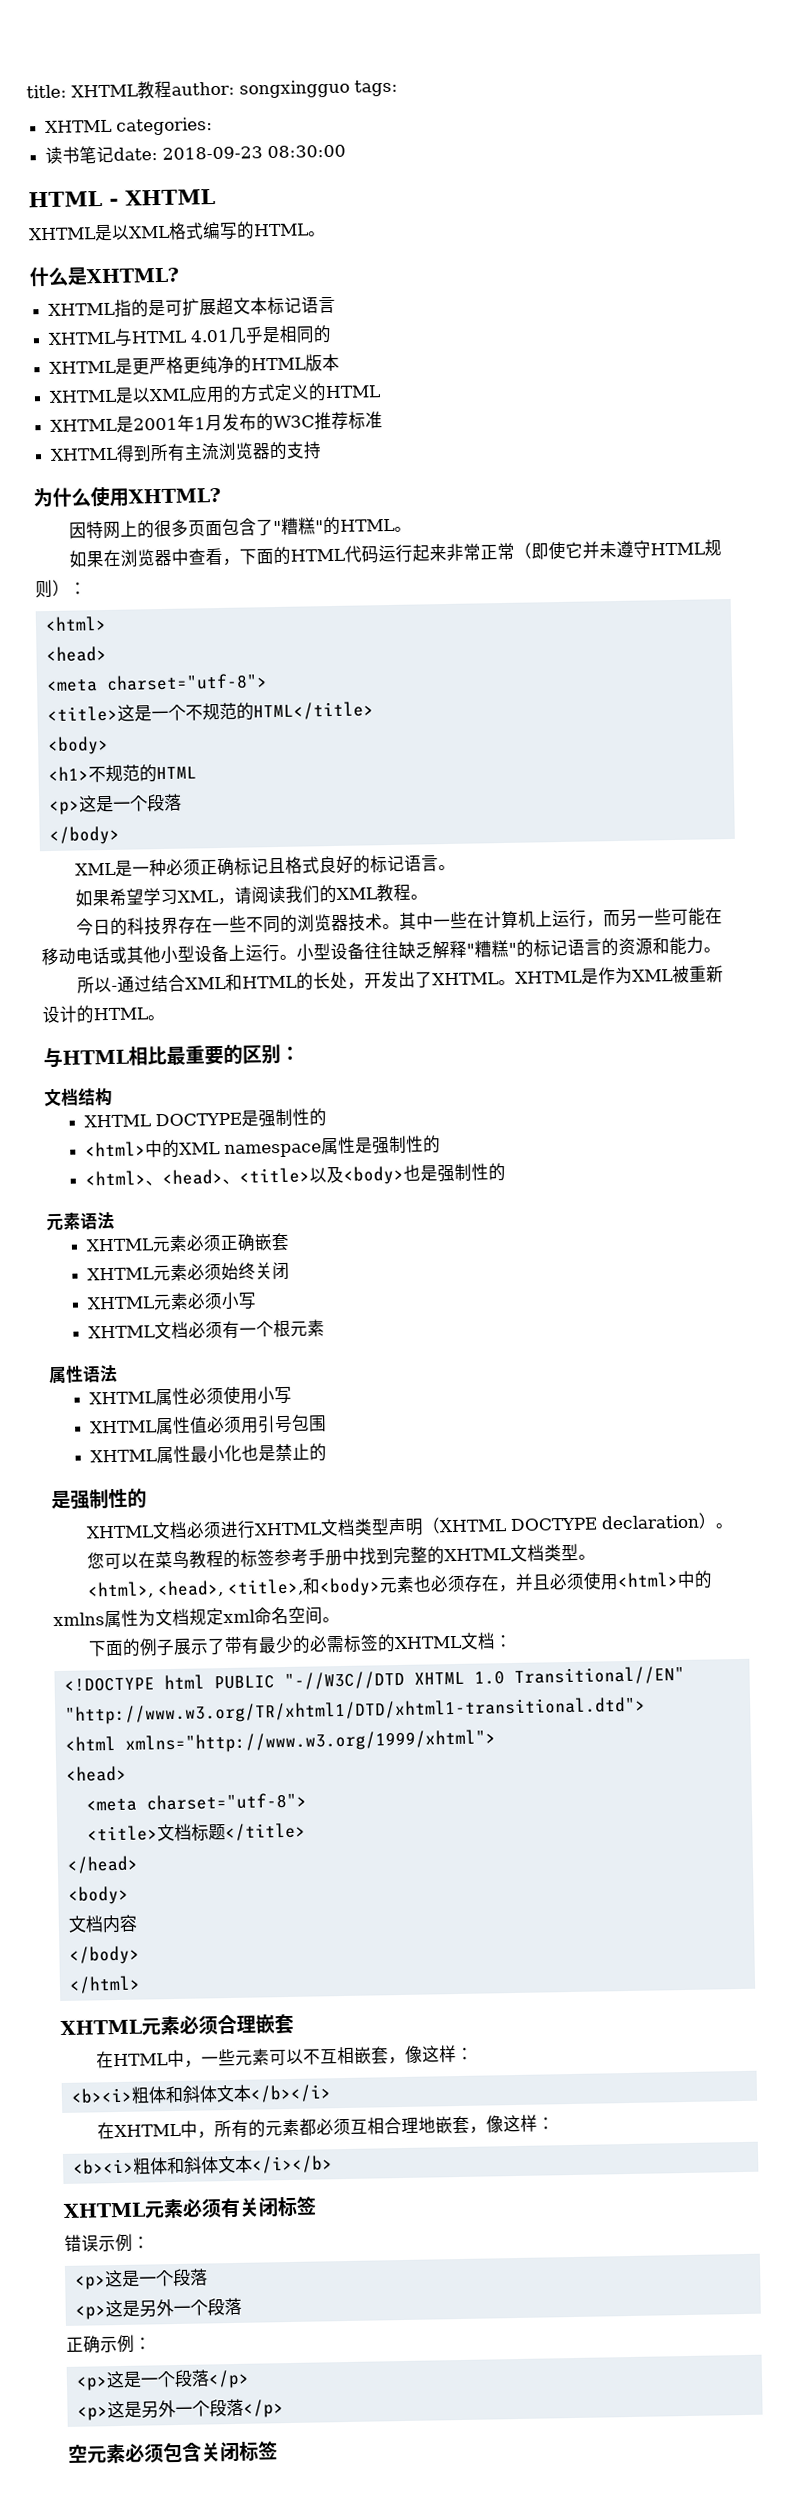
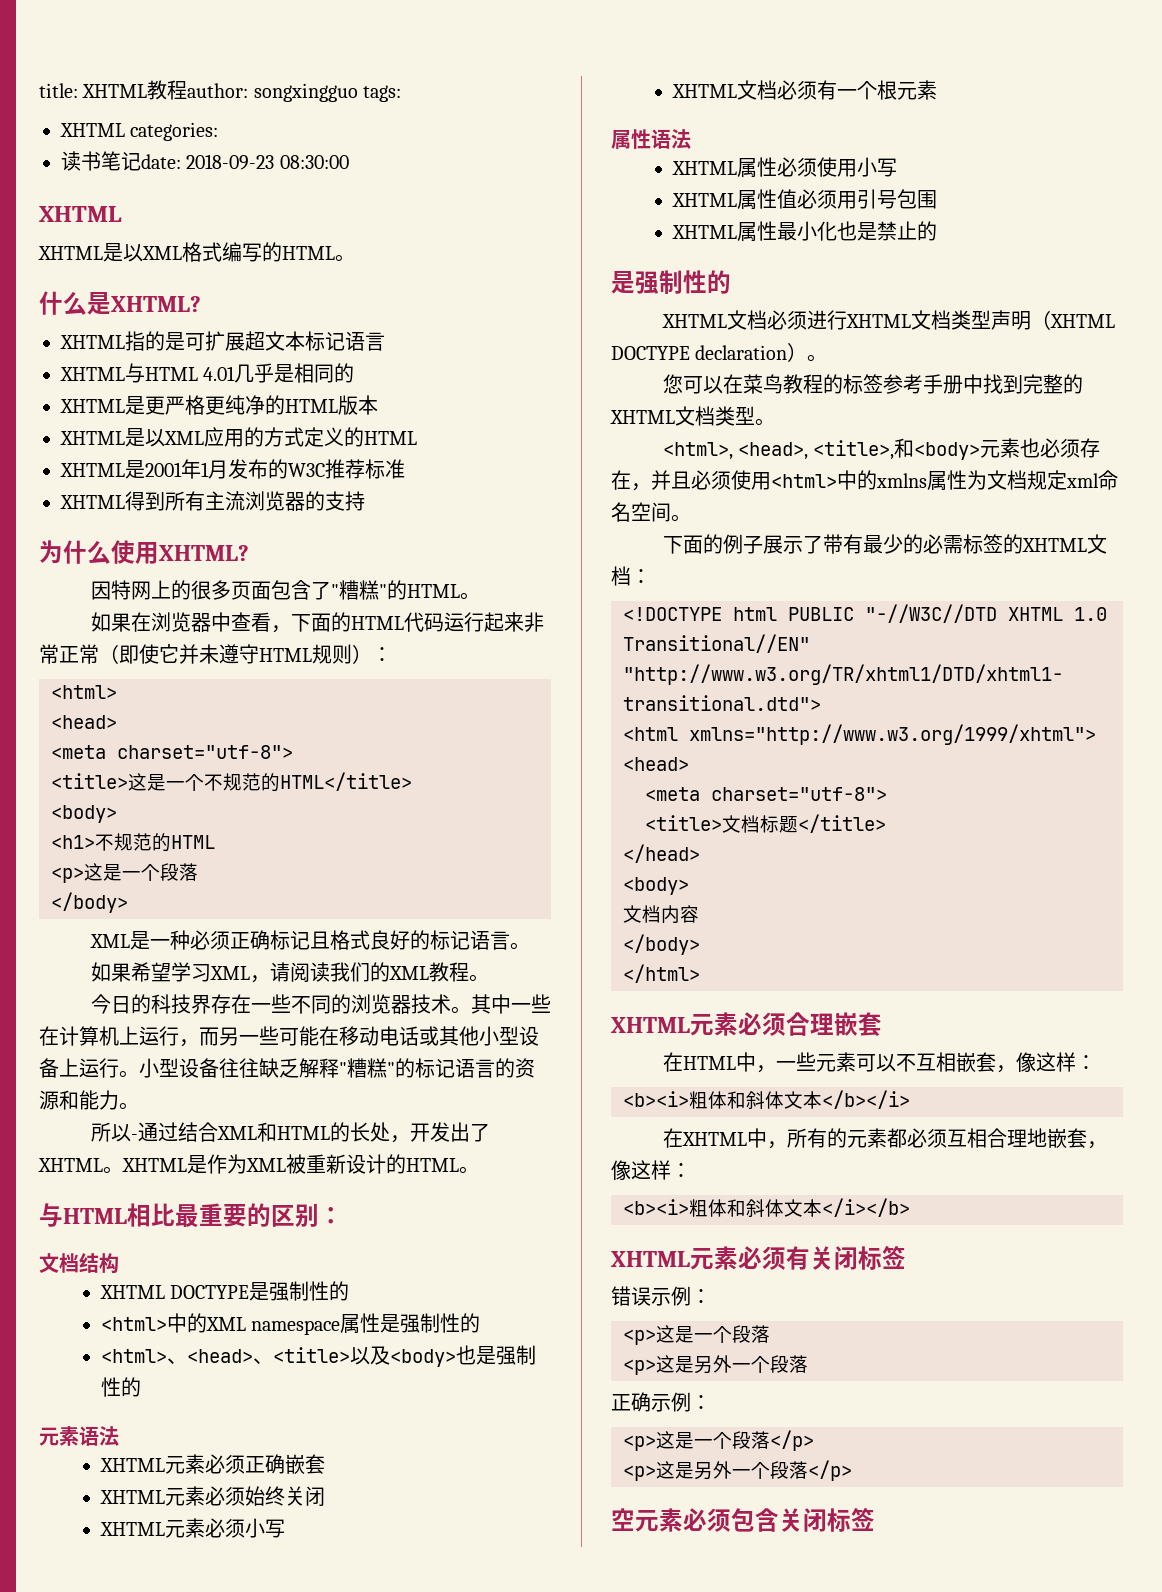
[28,190,119,208] HTML - -> (349, 162) none

